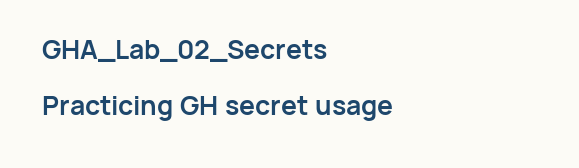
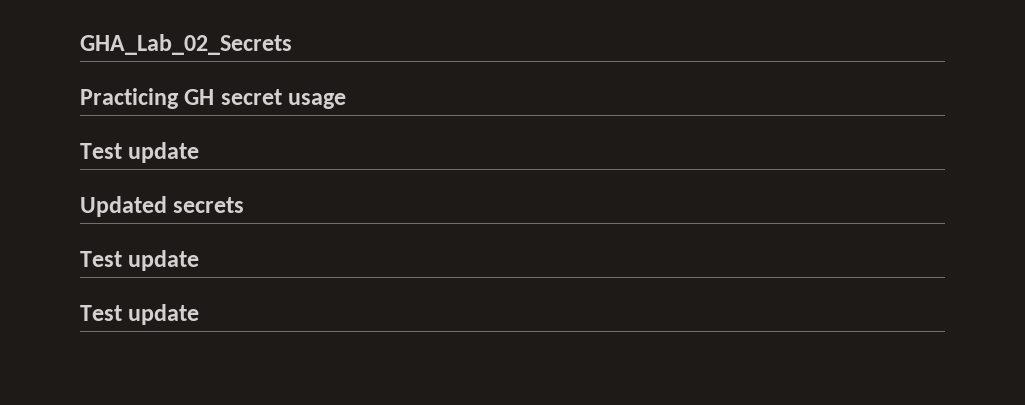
(394, 110) none -> [80,142,200,163] [80,196,245,217] [80,250,200,271] [80,304,200,325] // Test update // Updated secrets // Test update // Test update

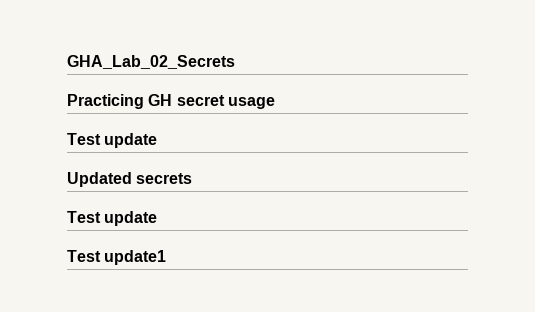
[128,304,200,325] update -> [104,250,167,265] update1

